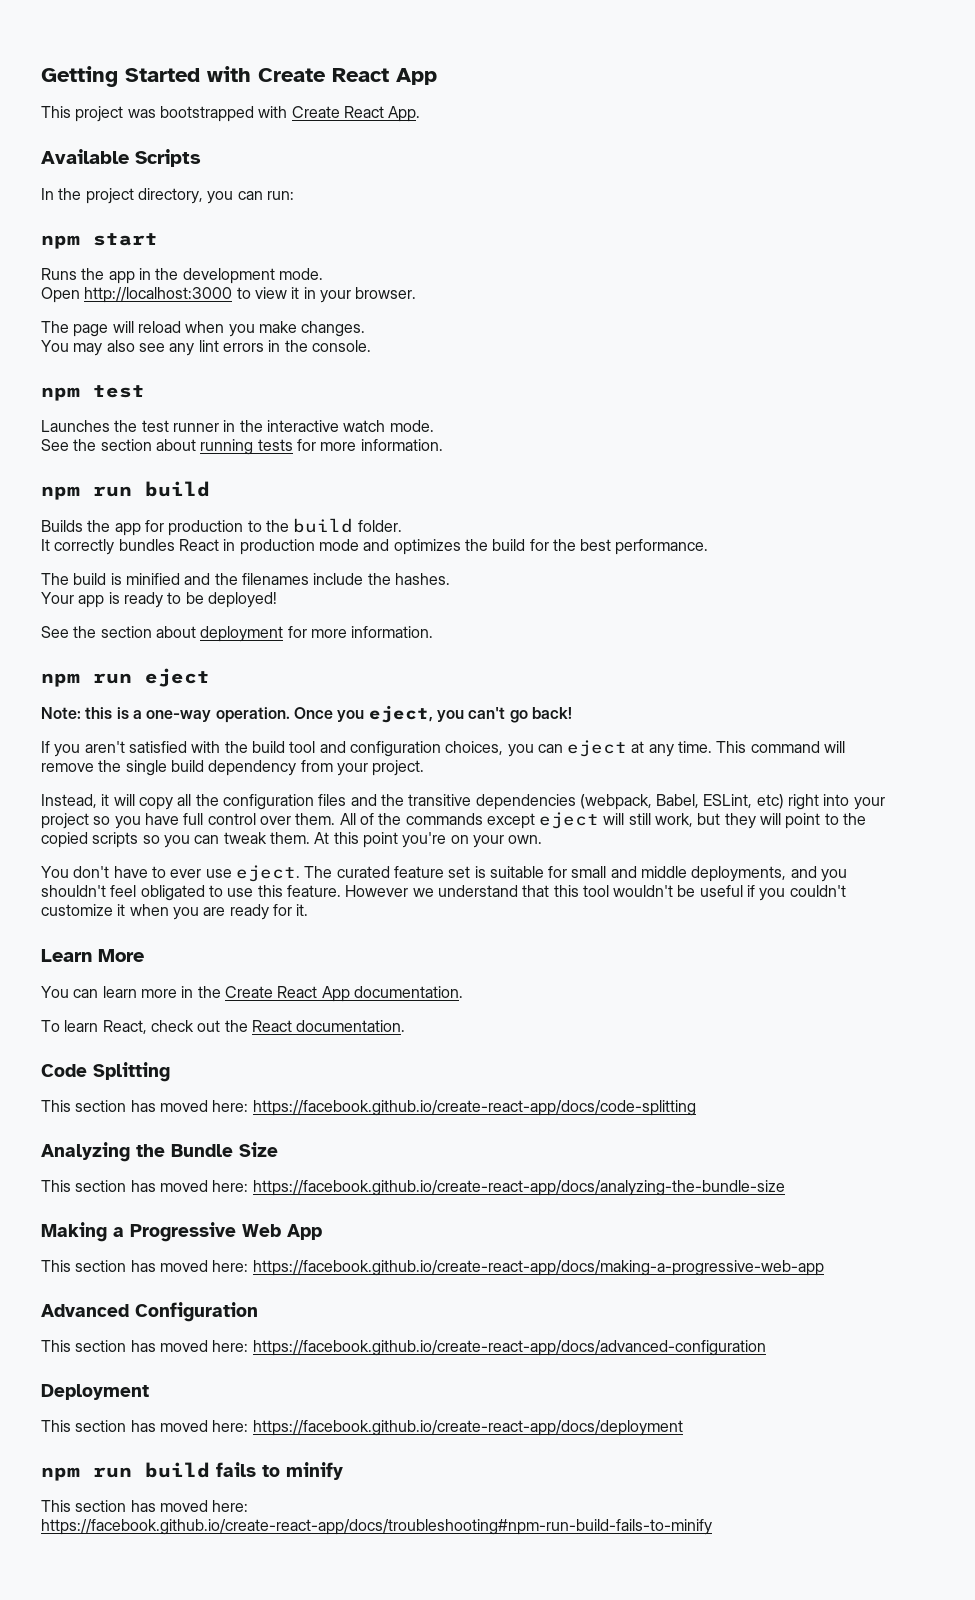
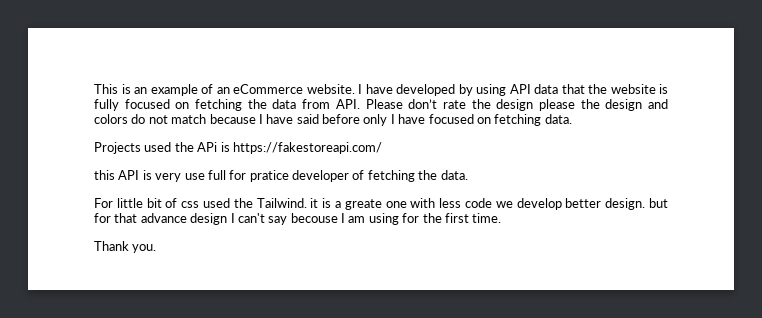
[41,66,437,87] [41,106,421,122] [41,149,201,167] [41,188,294,204] [41,233,158,249] [41,268,323,284] [41,287,417,303] [41,321,366,337] [41,340,371,356] [41,385,145,401] [41,420,434,432] [41,439,443,455] [41,481,210,500] [41,518,402,536] [41,539,709,555] [41,573,450,585] [41,592,277,608] [41,626,434,642] [41,668,210,687] [41,705,572,723] [41,740,846,757] [41,760,425,776] [41,794,885,810] [41,812,867,829] [41,832,543,848] [41,865,848,882] [41,885,846,901] [41,904,309,920] [41,949,144,962] [41,986,463,1002] [41,1020,406,1034] [41,1062,170,1082] [41,1100,696,1116] [41,1142,278,1162] [41,1180,785,1196] [41,1222,322,1242] [41,1260,824,1276] [41,1302,258,1322] [41,1340,766,1356] [41,1384,149,1400] [41,1420,683,1436] [41,1462,343,1481] [41,1500,249,1512] [41,1519,712,1535] Getting Started with Create React App // This project was bootstrapped with Create React App. // Available Scripts // In the project directory, you can run: // npm start // Runs the app in the development mode. // Open http://localhost:3000 to view it in your browser. // The page will reload when you make changes. // You may also see any lint errors in the console. // npm test // Launches the test runner in the interactive watch mode. // See the section about running tests for more information. // npm run build // Builds the app for production to the build folder. // It correctly bundles React in production mode and optimizes the build for the best performance. // The build is minified and the filenames include the hashes. // Your app is ready to be deployed! // See the section about deployment for more information. // npm run eject // Note: this is a one-way operation. Once you eject, you can't go back! // If you aren't satisfied with the build tool and configuration choices, you can eject at any time. This command will remove the single build dependency from your project. // Instead, it will copy all the configuration files and the transitive dependencies (webpack, Babel, ESLint, etc) right into your project so you have full control over them. All of the commands except eject will still work, but they will point to the copied scripts so you can tweak them. At this point you're on your own. // You don't have to ever use eject. The curated feature set is suitable for small and middle deployments, and you shouldn't feel obligated to use this feature. However we understand that this tool wouldn't be useful if you couldn't customize it when you are ready for it. // Learn More // You can learn more in the Create React App documentation. // To learn React, check out the React documentation. // Code Splitting // This section has moved here: https://facebook.github.io/create-react-app/docs/code-splitting // Analyzing the Bundle Size // This section has moved here: https://facebook.github.io/create-react-app/docs/analyzing-the-bundle-size // Making a Progressive Web App // This section has moved here: https://facebook.github.io/create-react-app/docs/making-a-progressive-web-app // Advanced Configuration // This section has moved here: https://facebook.github.io/create-react-app/docs/advanced-configuration // Deployment // This section has moved here: https://facebook.github.io/create-react-app/docs/deployment // npm run build fails to minify // This section has moved here: https://facebook.github.io/create-react-app/docs/troubleshooting#npm-run-build-fails-to-minify -> [94,84,668,96] [94,99,668,111] [94,114,572,126] [94,142,382,154] [94,170,468,182] [94,198,669,210] [94,213,502,225] [94,241,157,253] This is an example of an eCommerce website. I have developed by using API data that the website is fully focused on fetching the data from API. Please don’t rate the design please the design and colors do not match because I have said before only I have focused on fetching data. // Projects used the APi is https://fakestoreapi.com/ // this API is very use full for pratice developer of fetching the data. // For little bit of css used the Tailwind. it is a greate one with less code we develop better design. but for that advance design I can't say becouse I am using for the first time. // Thank you.

